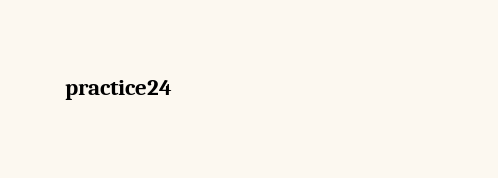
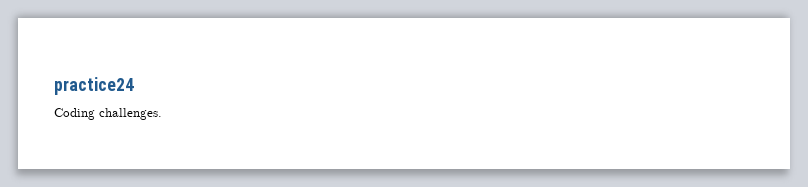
(172, 90) none -> [54,108,162,120] // Coding challenges.

